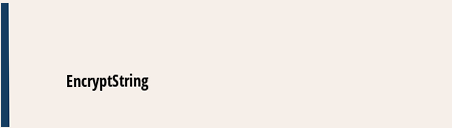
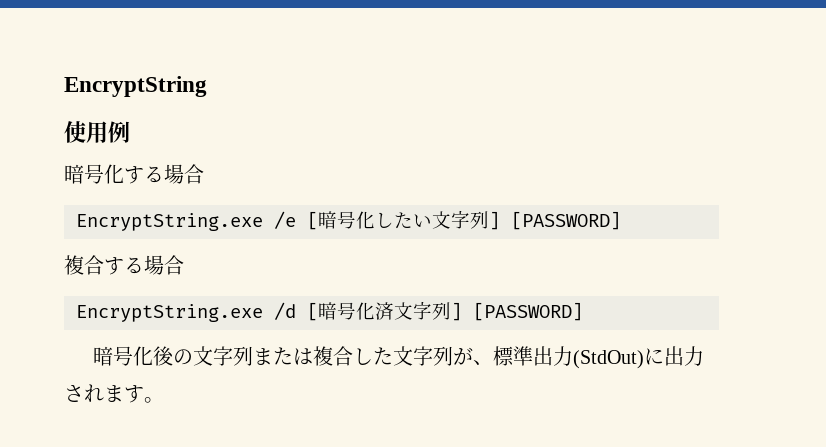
(150, 82) none -> [64,121,130,143] [64,164,204,184] [76,210,621,231] [64,255,184,275] [76,301,583,322] [92,346,704,369] [64,384,164,403] // 使用例 // 暗号化する場合 // EncryptString.exe /e [暗号化したい文字列] [PASSWORD] // 複合する場合 // EncryptString.exe /d [暗号化済文字列] [PASSWORD] // 暗号化後の文字列または複合した文字列が、標準出力(StdOut)に出力されます。

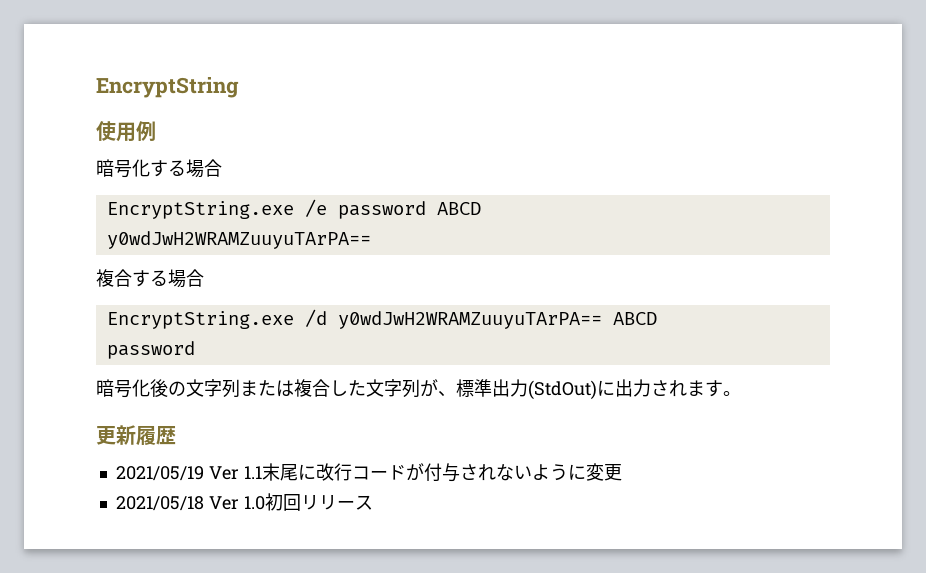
[307,210,621,230] [暗号化したい文字列] [PASSWORD] -> [337,201,481,219] [106,231,371,249] password ABCD // y0wdJwH2WRAMZuuyuTArPA==
[307,301,583,321] [暗号化済文字列] [PASSWORD] -> [337,311,657,329] [106,341,195,359] y0wdJwH2WRAMZuuyuTArPA== ABCD // password
(164, 400) none -> [96,425,176,446] [115,463,622,482] [115,493,373,511] // 更新履歴 // 2021/05/19 Ver 1.1末尾に改行コードが付与されないように変更 // 2021/05/18 Ver 1.0初回リリース

